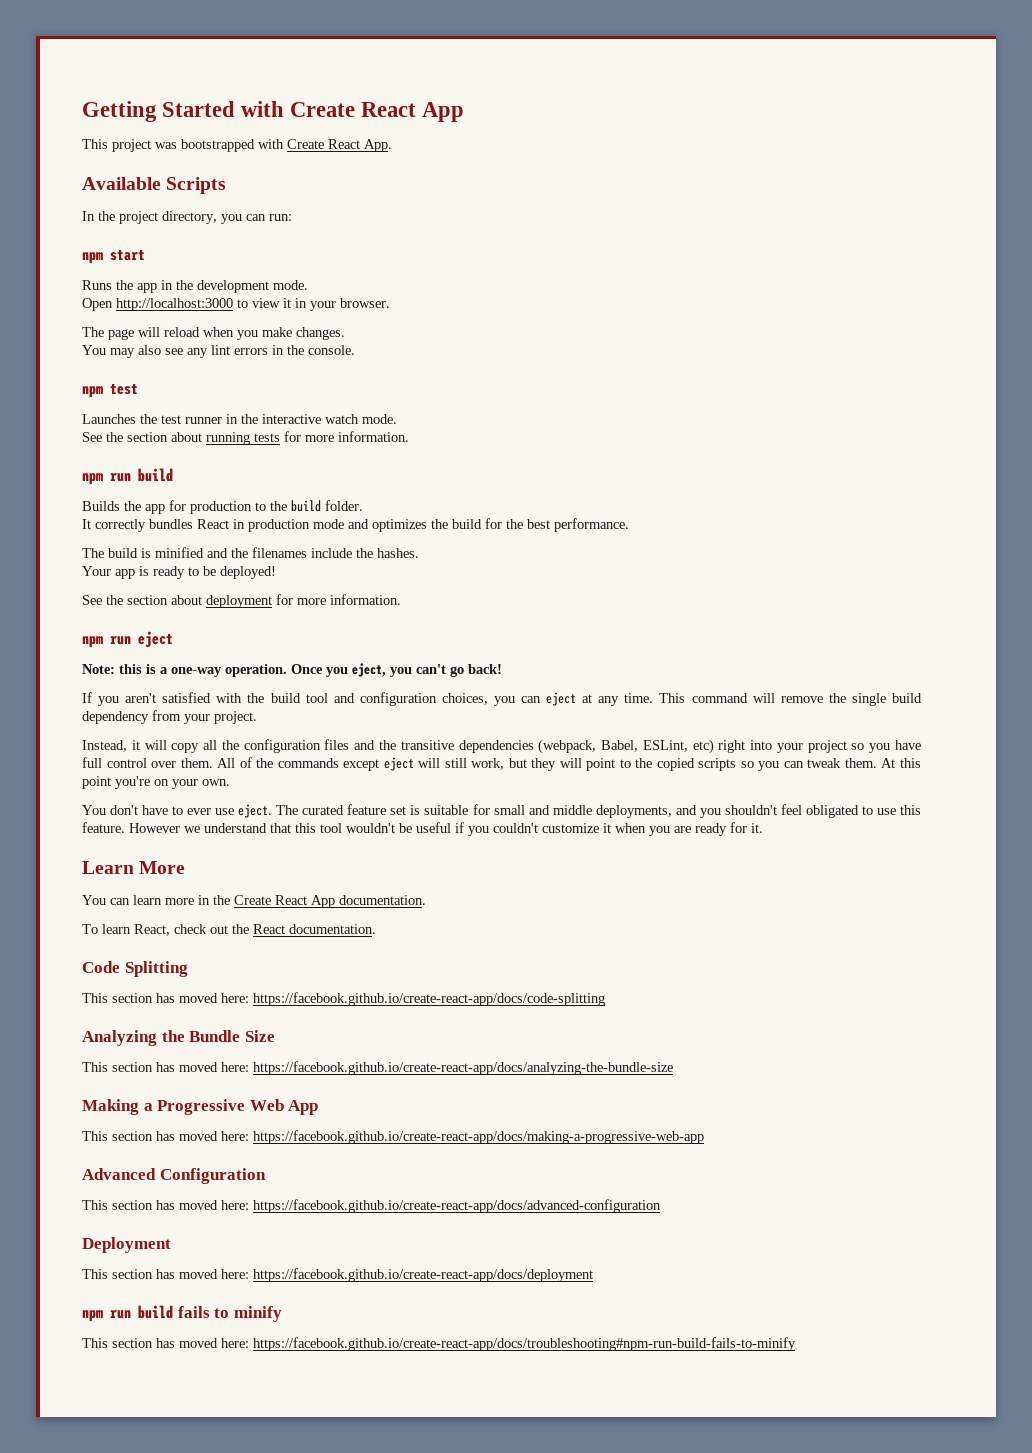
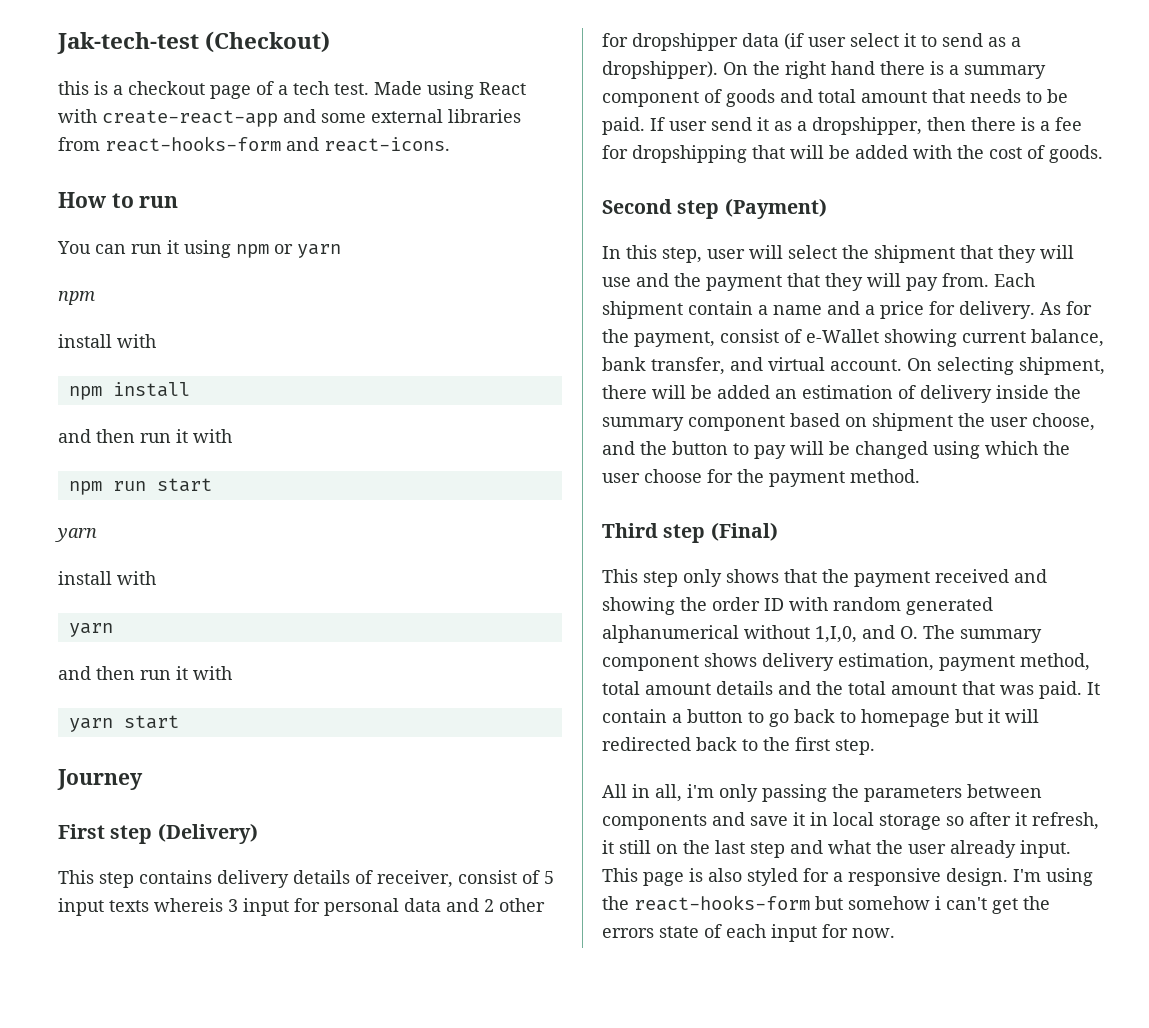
[82,101,465,122] [82,139,392,152] [82,177,227,194] [82,211,292,224] [82,250,145,264] [82,280,308,293] [82,298,390,311] [82,327,345,340] [82,345,355,358] [82,384,138,398] [82,414,397,424] [82,431,409,445] [82,468,173,485] [82,500,363,514] [82,518,629,532] [82,547,419,558] [82,566,276,579] [82,594,401,608] [82,631,173,648] [82,663,502,677] [82,692,922,706] [82,710,257,724] [82,739,921,754] [82,757,921,771] [82,776,230,789] [82,804,921,818] [82,822,763,836] [82,861,186,874] [82,895,426,908] [82,924,376,936] [82,961,188,977] [82,992,605,1006] [82,1030,275,1046] [82,1061,673,1075] [82,1099,319,1115] [82,1130,704,1144] [82,1168,266,1184] [82,1199,661,1213] [82,1237,171,1253] [82,1268,593,1282] [82,1305,282,1322] [82,1337,796,1351] Getting Started with Create React App // This project was bootstrapped with Create React App. // Available Scripts // In the project directory, you can run: // npm start // Runs the app in the development mode. // Open http://localhost:3000 to view it in your browser. // The page will reload when you make changes. // You may also see any lint errors in the console. // npm test // Launches the test runner in the interactive watch mode. // See the section about running tests for more information. // npm run build // Builds the app for production to the build folder. // It correctly bundles React in production mode and optimizes the build for the best performance. // The build is minified and the filenames include the hashes. // Your app is ready to be deployed! // See the section about deployment for more information. // npm run eject // Note: this is a one-way operation. Once you eject, you can't go back! // If you aren't satisfied with the build tool and configuration choices, you can eject at any time. This command will remove the single build dependency from your project. // Instead, it will copy all the configuration files and the transitive dependencies (webpack, Babel, ESLint, etc) right into your project so you have full control over them. All of the commands except eject will still work, but they will point to the copied scripts so you can tweak them. At this point you're on your own. // You don't have to ever use eject. The curated feature set is suitable for small and middle deployments, and you shouldn't feel obligated to use this feature. However we understand that this tool wouldn't be useful if you couldn't customize it when you are ready for it. // Learn More // You can learn more in the Create React App documentation. // To learn React, check out the React documentation. // Code Splitting // This section has moved here: https://facebook.github.io/create-react-app/docs/code-splitting // Analyzing the Bundle Size // This section has moved here: https://facebook.github.io/create-react-app/docs/analyzing-the-bundle-size // Making a Progressive Web App // This section has moved here: https://facebook.github.io/create-react-app/docs/making-a-progressive-web-app // Advanced Configuration // This section has moved here: https://facebook.github.io/create-react-app/docs/advanced-configuration // Deployment // This section has moved here: https://facebook.github.io/create-react-app/docs/deployment // npm run build fails to minify // This section has moved here: https://facebook.github.io/create-react-app/docs/troubleshooting#npm-run-build-fails-to-minify -> [57,31,331,54] [58,81,526,99] [58,109,521,127] [58,136,450,152] [58,192,179,208] [57,240,341,258] [58,291,95,305] [58,334,156,348] [68,382,190,400] [58,429,232,443] [68,478,212,495] [55,528,97,542] [58,571,156,585] [68,623,113,637] [58,666,232,680] [68,715,179,732] [57,769,143,790] [58,823,258,844] [58,870,554,888] [58,898,545,916] [602,33,1021,51] [602,61,1046,79] [602,89,1068,107] [602,117,1082,135] [602,145,1103,163] [602,198,827,219] [602,245,1074,263] [602,273,1035,291] [602,301,1092,319] [602,329,1104,347] [602,357,1105,375] [602,385,1081,403] [602,413,1095,431] [602,441,1070,459] [602,469,920,487] [602,522,778,543] [602,569,1047,587] [602,597,993,615] [602,625,1042,643] [602,653,1090,671] [602,681,1100,699] [602,709,1039,727] [602,737,875,755] [602,784,1042,802] [602,812,1099,830] [602,840,1071,858] [602,868,1093,886] [602,895,1050,914] [602,924,895,942] Jak-tech-test (Checkout) // this is a checkout page of a tech test. Made using React with create-react-app and some external libraries from react-hooks-form and react-icons. // How to run // You can run it using npm or yarn // npm // install with // npm install // and then run it with // npm run start // yarn // install with // yarn // and then run it with // yarn start // Journey // First step (Delivery) // This step contains delivery details of receiver, consist of 5 input texts whereis 3 input for personal data and 2 other for dropshipper data (if user select it to send as a dropshipper). On the right hand there is a summary component of goods and total amount that needs to be paid. If user send it as a dropshipper, then there is a fee for dropshipping that will be added with the cost of goods. // Second step (Payment) // In this step, user will select the shipment that they will use and the payment that they will pay from. Each shipment contain a name and a price for delivery. As for the payment, consist of e-Wallet showing current balance, bank transfer, and virtual account. On selecting shipment, there will be added an estimation of delivery inside the summary component based on shipment the user choose, and the button to pay will be changed using which the user choose for the payment method. // Third step (Final) // This step only shows that the payment received and showing the order ID with random generated alphanumerical without 1,I,0, and O. The summary component shows delivery estimation, payment method, total amount details and the total amount that was paid. It contain a button to go back to homepage but it will redirected back to the first step. // All in all, i'm only passing the parameters between components and save it in local storage so after it refresh, it still on the last step and what the user already input. This page is also styled for a responsive design. I'm using the react-hooks-form but somehow i can't get the errors state of each input for now.

